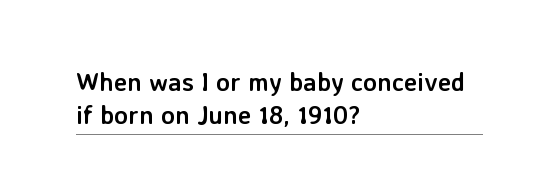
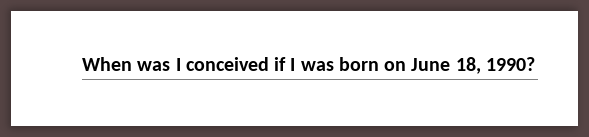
[216,72,465,96] [76,105,93,124] or my baby conceived if -> [185,57,334,71] conceived if I was
[297,106,361,124] 1910? -> [485,57,535,71] 1990?

